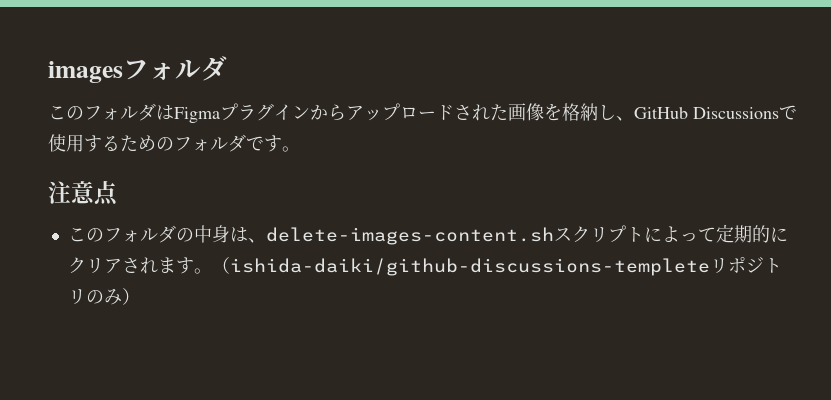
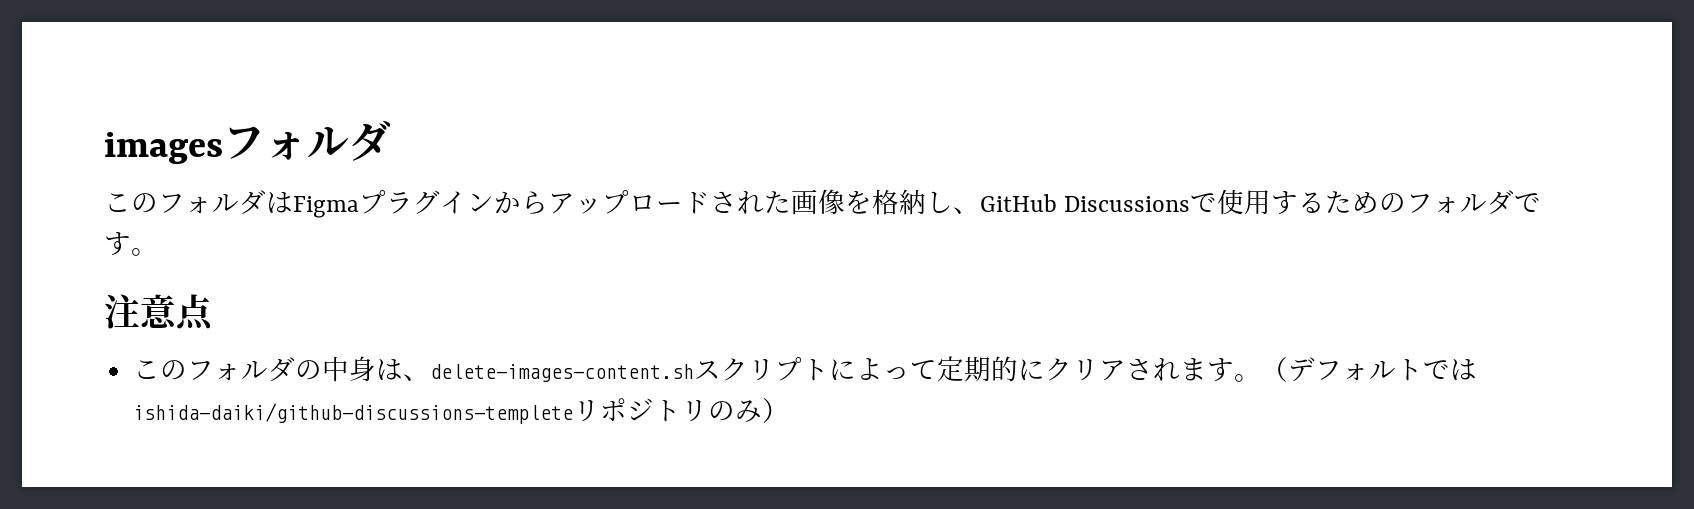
(230, 265) none -> [1288,357,1478,382] デフォルトでは

